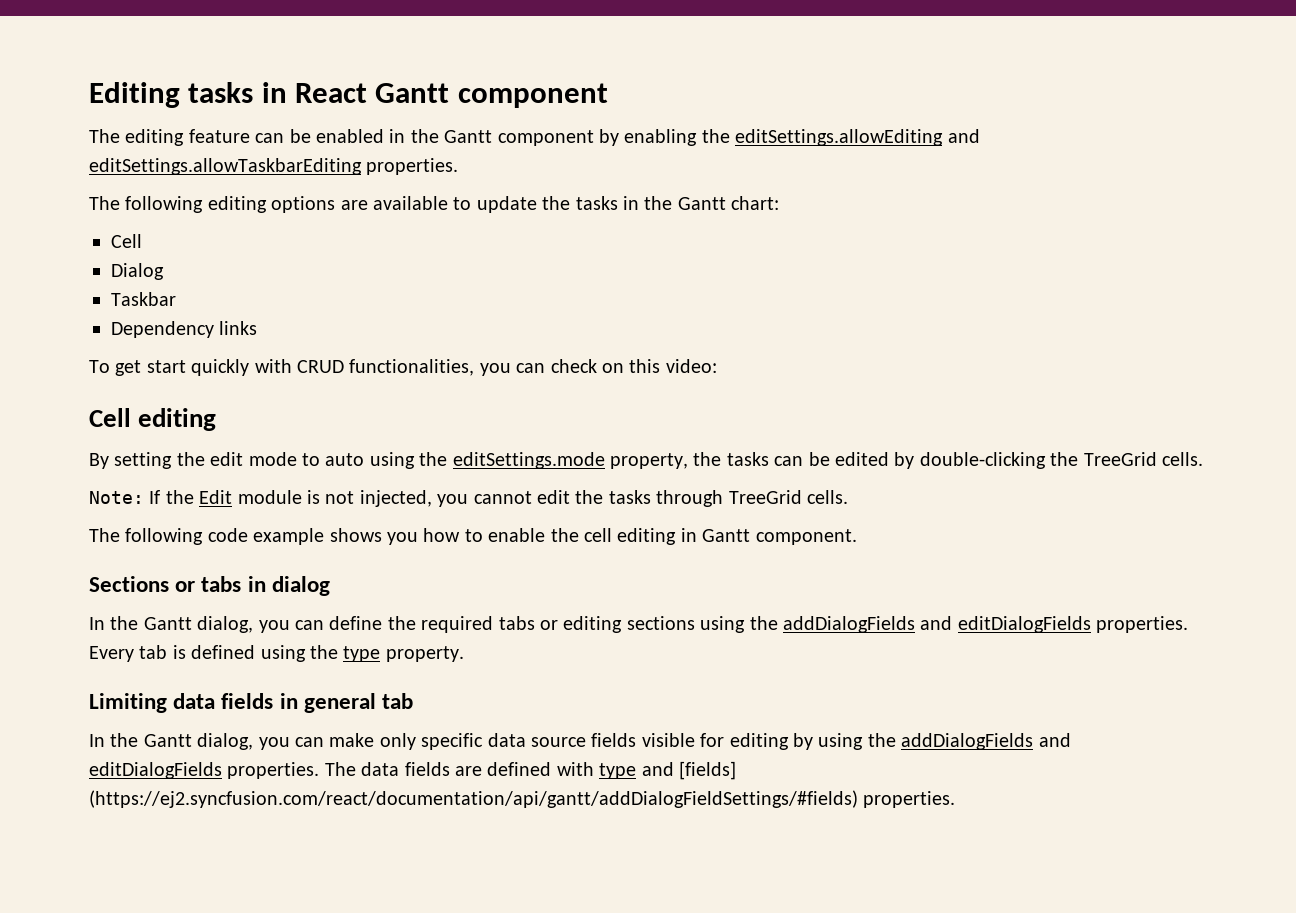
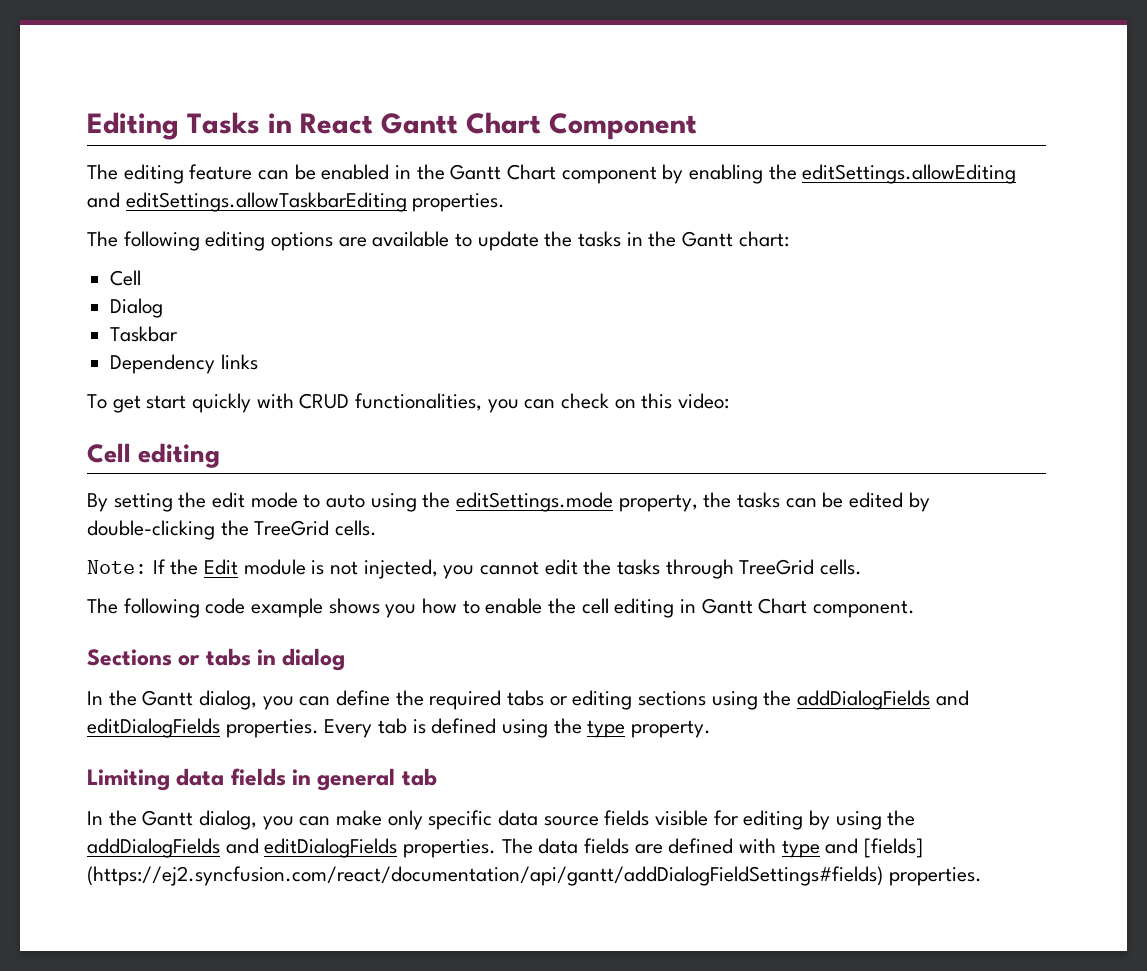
[188,82,254,103] tasks -> [187,112,260,134] Tasks
[457,83,608,108] component -> [466,112,697,140] Chart Component
(493, 136) none -> [507,164,557,180] Chart
(751, 535) none -> [758,598,808,614] Chart
[89,790,858,808] (https://ej2.syncfusion.com/react/documentation/api/gantt/addDialogFieldSettings/#fields) -> [87,866,883,886] (https://ej2.syncfusion.com/react/documentation/api/gantt/addDialogFieldSettings#fields)

